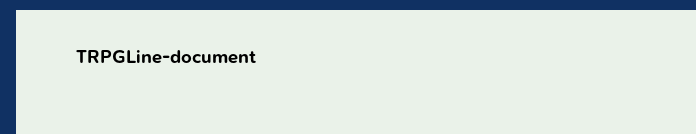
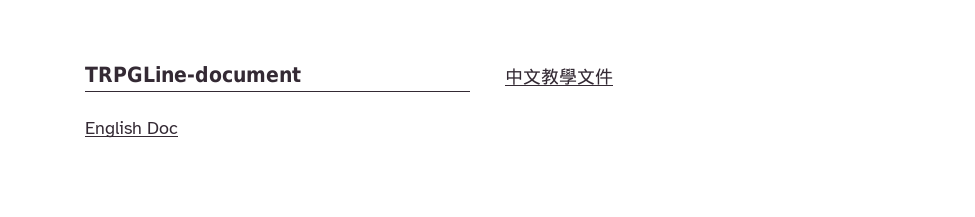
(256, 57) none -> [85,121,178,138] [505,68,613,85] // English Doc // 中文教學文件

